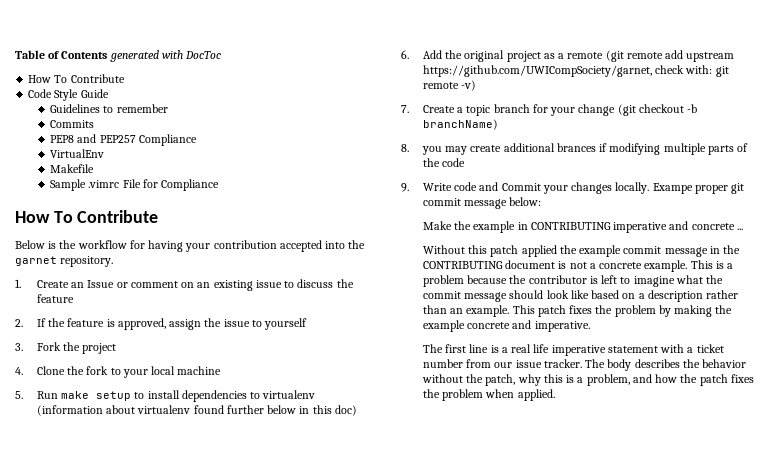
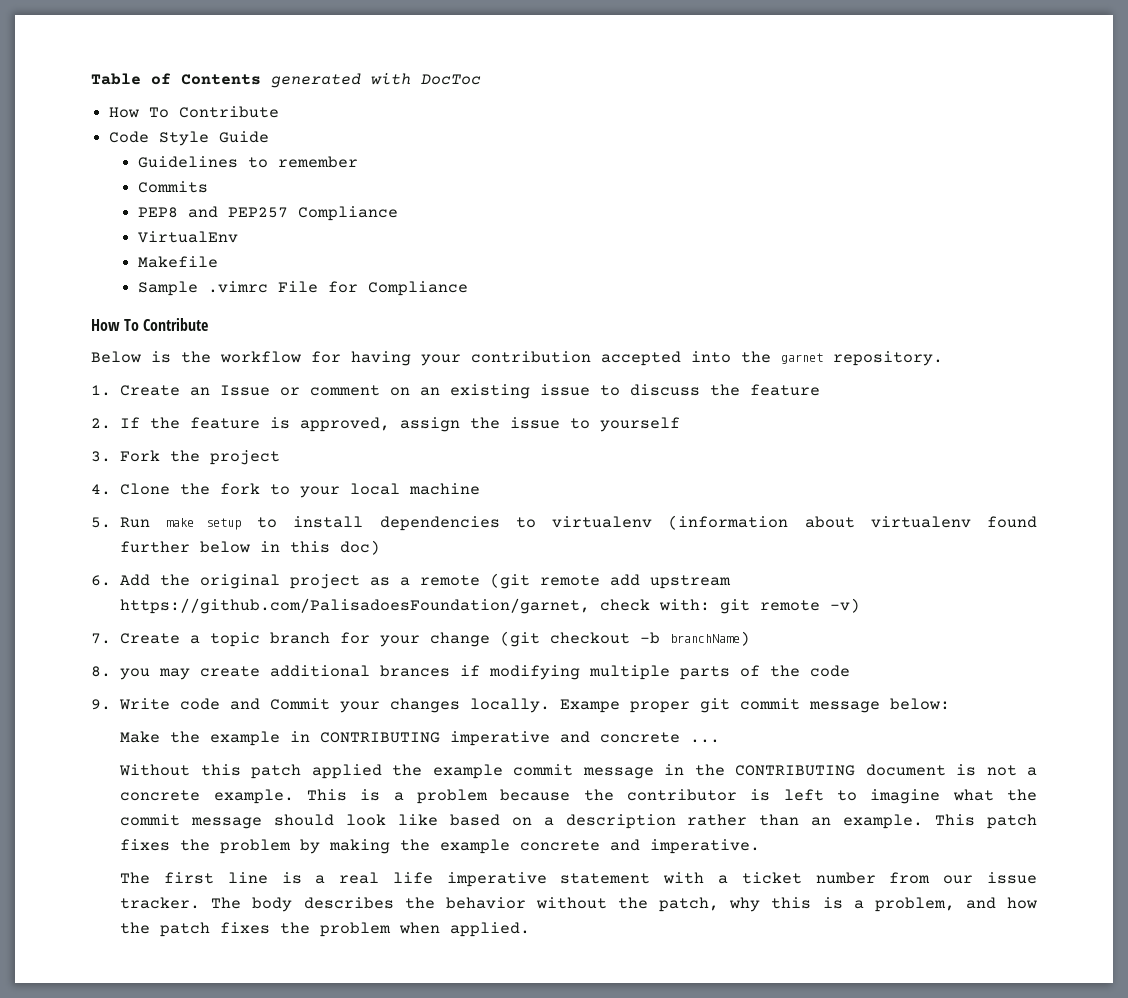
[422,65,652,77] https://github.com/UWICompSociety/garnet, -> [120,598,591,614] https://github.com/PalisadoesFoundation/garnet,

